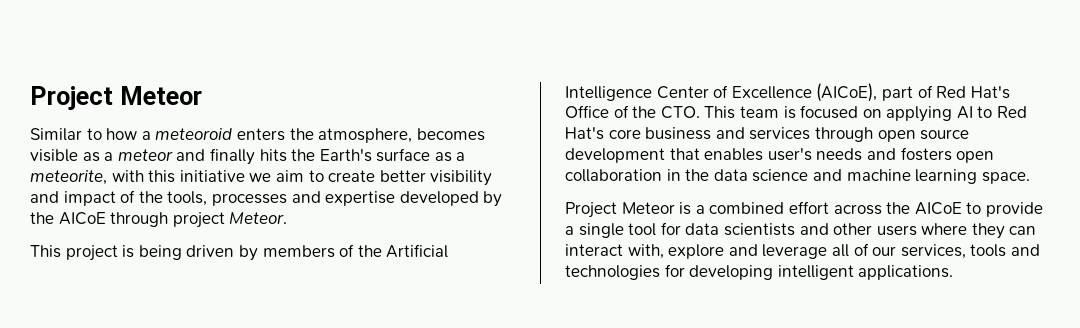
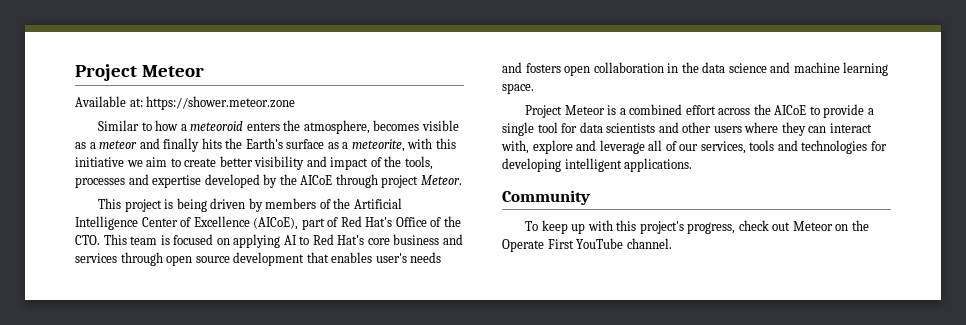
[30,86,202,110] Project Meteor -> [75,64,204,81] [75,96,296,110] Project Meteor // Available at: https://shower.meteor.zone
(954, 272) none -> [502,190,590,205] [525,220,869,234] [502,238,672,252] // Community // To keep up with this project's progress, check out Meteor on the Operate First YouTube channel.

